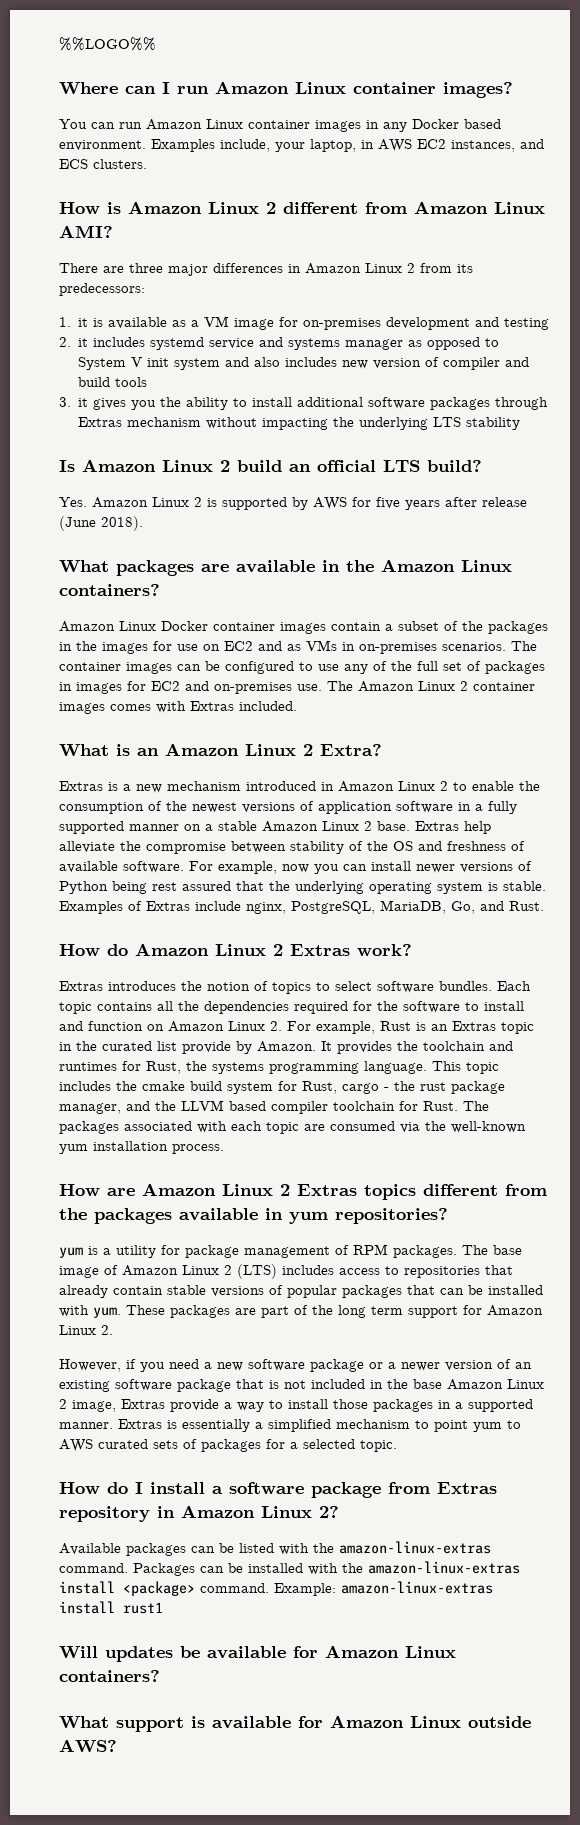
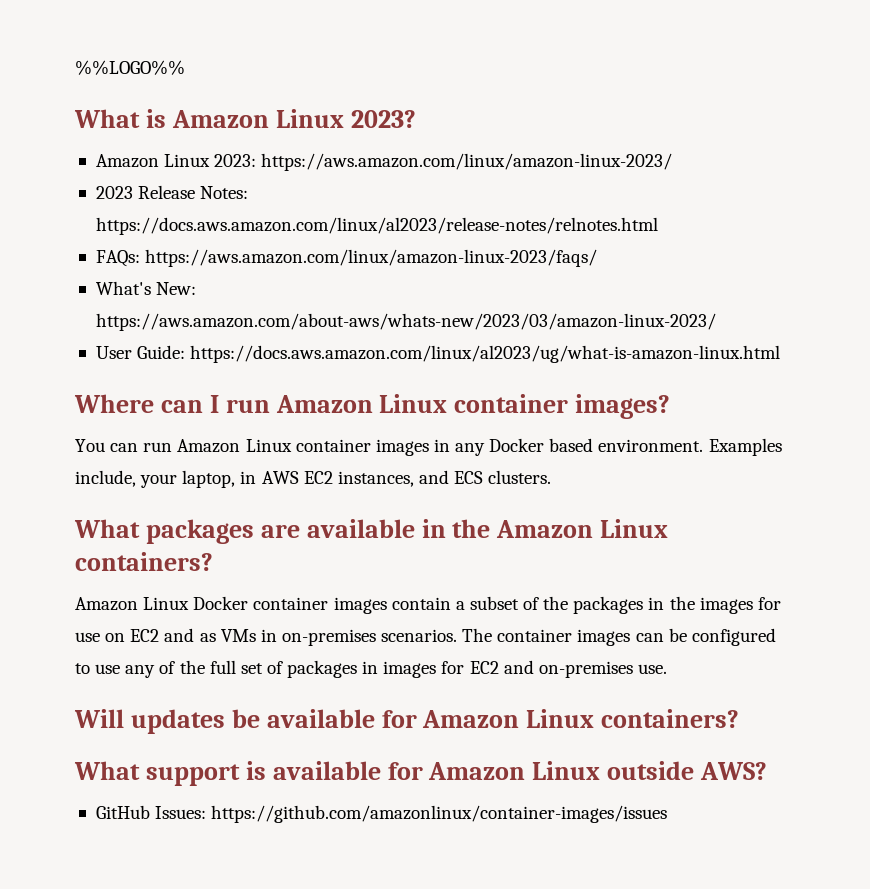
(156, 44) none -> [74,109,416,128] [95,153,673,171] [95,185,249,199] [95,217,658,235] [95,249,598,267] [95,281,197,295] [95,313,716,331] [95,345,781,363] // What is Amazon Linux 2023? // Amazon Linux 2023: https://aws.amazon.com/linux/amazon-linux-2023/ // 2023 Release Notes: https://docs.aws.amazon.com/linux/al2023/release-notes/relnotes.html // FAQs: https://aws.amazon.com/linux/amazon-linux-2023/faqs/ // What's New: https://aws.amazon.com/about-aws/whats-new/2023/03/amazon-linux-2023/ // User Guide: https://docs.aws.amazon.com/linux/al2023/ug/what-is-amazon-linux.html
[59,201,545,214] [59,225,113,238] [59,263,473,276] [59,283,145,296] [59,316,550,330] [59,337,500,350] [78,357,530,370] [78,377,148,387] [59,397,549,410] [78,417,521,430] [59,459,482,472] [59,497,527,510] [59,516,143,531] // How is Amazon Linux 2 different from Amazon Linux AMI? // There are three major differences in Amazon Linux 2 from its predecessors: // 1. it is available as a VM image for on-premises development and testing // 2. it includes systemd service and systems manager as opposed to System V init system and also includes new version of compiler and build tools // 3. it gives you the ability to install additional software packages through Extras mechanism without impacting the underlying LTS stability // Is Amazon Linux 2 build an official LTS build? // Yes. Amazon Linux 2 is supported by AWS for five years after release (June 2018). -> (552, 477) none
[327,681,535,692] [59,701,297,714] [59,743,382,757] [59,781,540,793] [59,801,517,814] [59,821,491,834] [59,841,525,854] [59,861,532,874] [59,881,546,894] [59,900,544,914] [59,943,412,956] [59,981,531,994] [59,1001,524,1014] [59,1021,534,1034] [59,1041,513,1054] [59,1061,499,1074] [59,1081,505,1094] [59,1100,489,1114] [59,1121,526,1134] [59,1141,224,1154] [59,1183,547,1200] [59,1208,448,1224] [59,1244,522,1258] [59,1264,513,1279] [59,1285,543,1298] [59,1305,543,1318] [59,1325,113,1335] [59,1359,532,1372] [59,1379,544,1392] [59,1399,533,1412] [59,1419,521,1432] [59,1439,397,1452] [59,1482,497,1498] [59,1505,339,1522] [59,1541,491,1556] [59,1561,520,1576] [59,1581,493,1596] [59,1601,163,1614] The Amazon Linux 2 container images comes with Extras included. // What is an Amazon Linux 2 Extra? // Extras is a new mechanism introduced in Amazon Linux 2 to enable the consumption of the newest versions of application software in a fully supported manner on a stable Amazon Linux 2 base. Extras help alleviate the compromise between stability of the OS and freshness of available software. For example, now you can install newer versions of Python being rest assured that the underlying operating system is stable. Examples of Extras include nginx, PostgreSQL, MariaDB, Go, and Rust. // How do Amazon Linux 2 Extras work? // Extras introduces the notion of topics to select software bundles. Each topic contains all the dependencies required for the software to install and function on Amazon Linux 2. For example, Rust is an Extras topic in the curated list provide by Amazon. It provides the toolchain and runtimes for Rust, the systems programming language. This topic includes the cmake build system for Rust, cargo - the rust package manager, and the LLVM based compiler toolchain for Rust. The packages associated with each topic are consumed via the well-known yum installation process. // How are Amazon Linux 2 Extras topics different from the packages available in yum repositories? // yum is a utility for package management of RPM packages. The base image of Amazon Linux 2 (LTS) includes access to repositories that already contain stable versions of popular packages that can be installed with yum. These packages are part of the long term support for Amazon Linux 2. // However, if you need a new software package or a newer version of an existing software package that is not included in the base Amazon Linux 2 image, Extras provide a way to install those packages in a supported manner. Extras is essentially a simplified mechanism to point yum to AWS curated sets of packages for a selected topic. // How do I install a software package from Extras repository in Amazon Linux 2? // Available packages can be listed with the amazon-linux-extras command. Packages can be installed with the amazon-linux-extras install <package> command. Example: amazon-linux-extras install rust1 -> (667, 669) none
(117, 1746) none -> [95,805,668,823] // GitHub Issues: https://github.com/amazonlinux/container-images/issues

